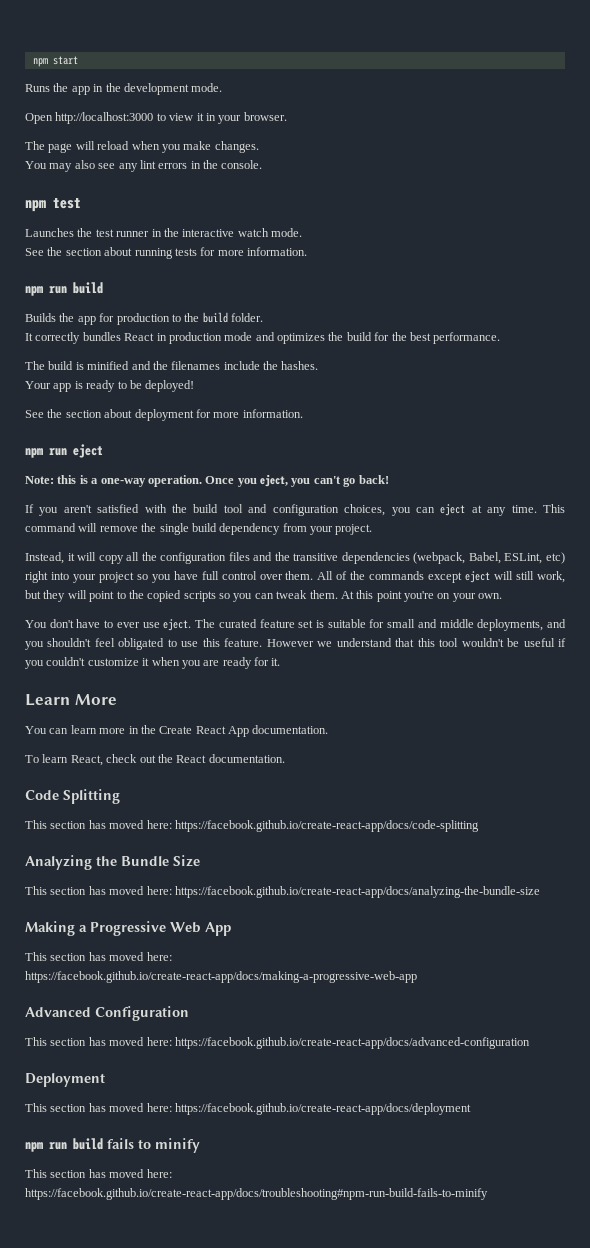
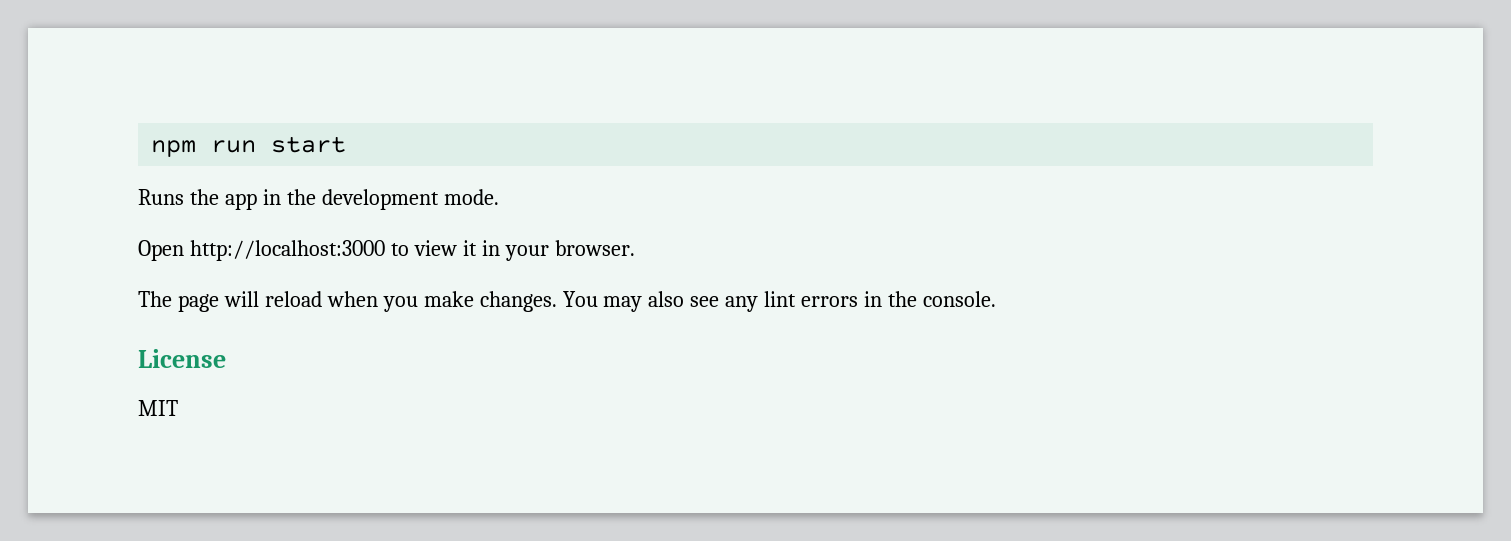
[32,58,48,67] npm -> [151,140,257,157] npm run
(259, 147) // -> (557, 301) none
[25,198,81,212] [25,228,302,237] [25,247,307,259] [25,282,103,296] [25,312,263,325] [25,332,501,344] [25,361,319,370] [25,380,195,392] [25,409,303,421] [25,444,103,458] [25,474,389,487] [25,504,566,516] [25,523,373,535] [25,552,565,564] [25,571,566,583] [25,590,503,602] [25,619,566,631] [25,638,567,650] [25,657,281,669] [25,694,117,706] [25,725,329,737] [25,754,285,766] [25,789,120,804] [25,820,479,832] [25,855,200,870] [25,886,540,898] [25,921,231,936] [25,952,172,961] [25,971,417,983] [25,1006,189,1021] [25,1037,530,1049] [25,1073,105,1087] [25,1103,471,1115] [25,1138,200,1153] [25,1169,172,1178] [25,1188,488,1200] npm test // Launches the test runner in the interactive watch mode. // See the section about running tests for more information. // npm run build // Builds the app for production to the build folder. // It correctly bundles React in production mode and optimizes the build for the best performance. // The build is minified and the filenames include the hashes. // Your app is ready to be deployed! // See the section about deployment for more information. // npm run eject // Note: this is a one-way operation. Once you eject, you can't go back! // If you aren't satisfied with the build tool and configuration choices, you can eject at any time. This command will remove the single build dependency from your project. // Instead, it will copy all the configuration files and the transitive dependencies (webpack, Babel, ESLint, etc) right into your project so you have full control over them. All of the commands except eject will still work, but they will point to the copied scripts so you can tweak them. At this point you're on your own. // You don't have to ever use eject. The curated feature set is suitable for small and middle deployments, and you shouldn't feel obligated to use this feature. However we understand that this tool wouldn't be useful if you couldn't customize it when you are ready for it. // Learn More // You can learn more in the Create React App documentation. // To learn React, check out the React documentation. // Code Splitting // This section has moved here: https://facebook.github.io/create-react-app/docs/code-splitting // Analyzing the Bundle Size // This section has moved here: https://facebook.github.io/create-react-app/docs/analyzing-the-bundle-size // Making a Progressive Web App // This section has moved here: https://facebook.github.io/create-react-app/docs/making-a-progressive-web-app // Advanced Configuration // This section has moved here: https://facebook.github.io/create-react-app/docs/advanced-configuration // Deployment // This section has moved here: https://facebook.github.io/create-react-app/docs/deployment // npm run build fails to minify // This section has moved here: https://facebook.github.io/create-react-app/docs/troubleshooting#npm-run-build-fails-to-minify -> [138,349,226,368] [138,400,178,416] License // MIT

